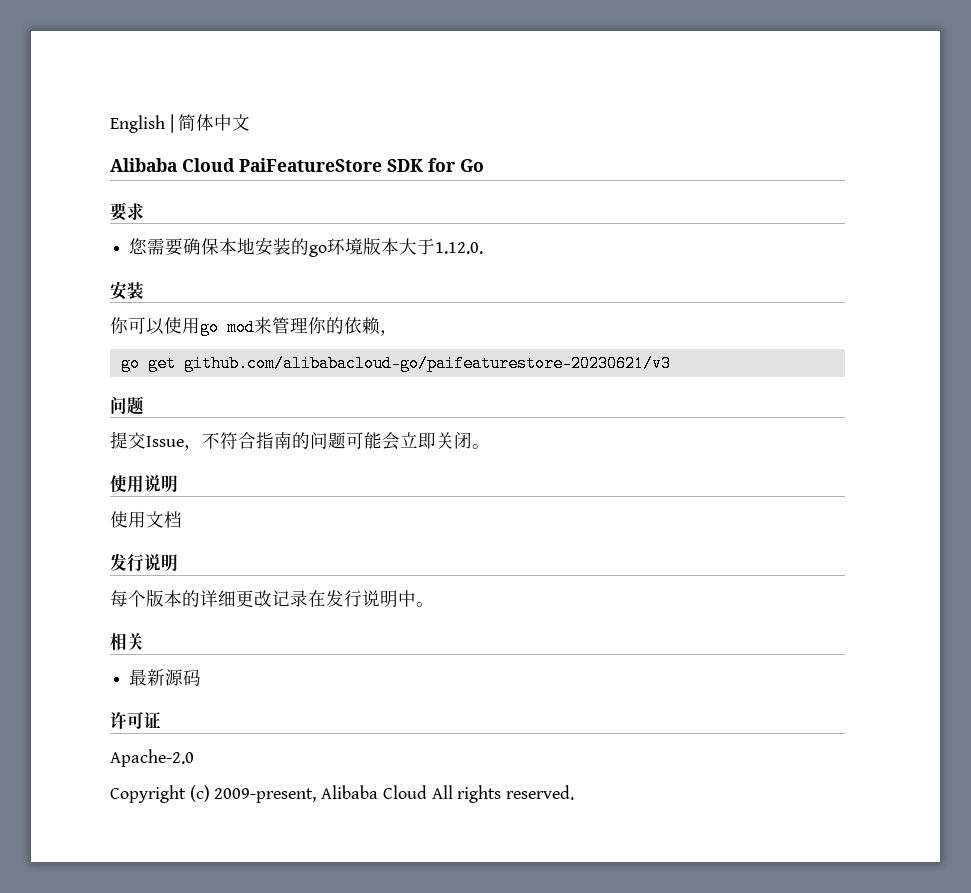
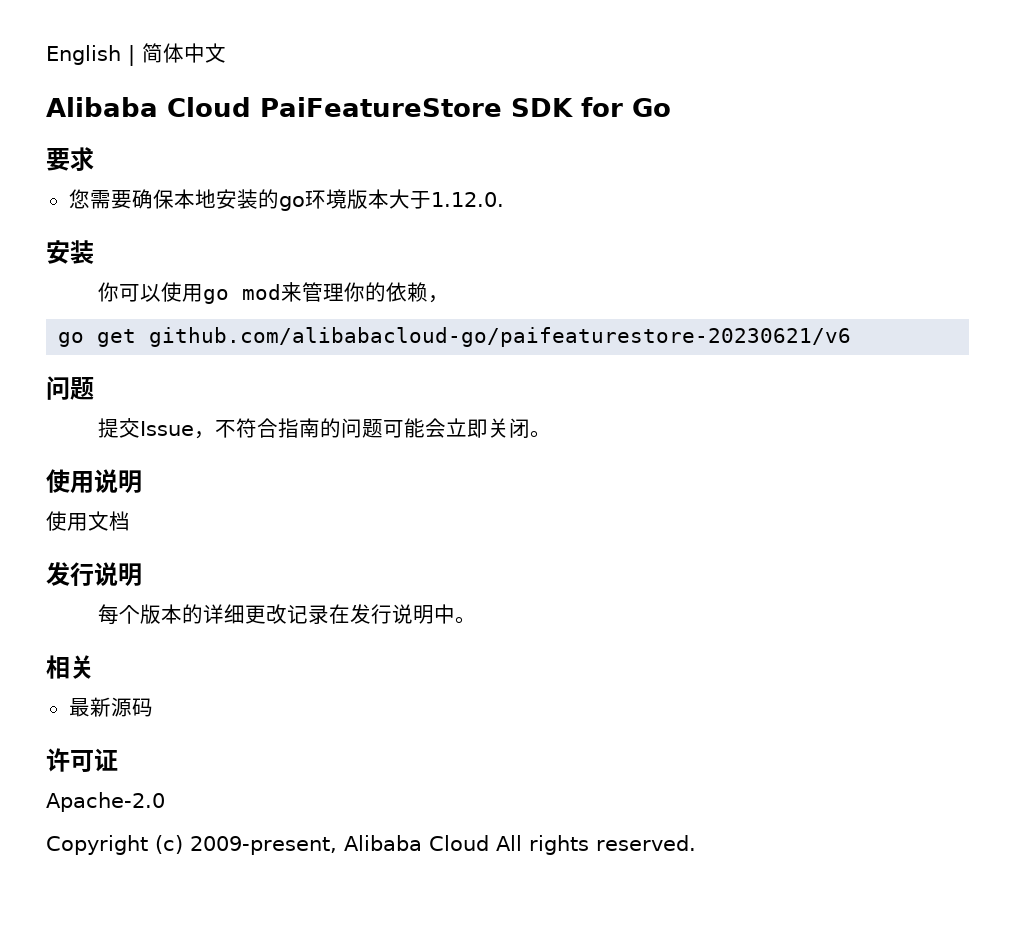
[183,355,671,372] github.com/alibabacloud-go/paifeaturestore-20230621/v3 -> [149,327,852,347] github.com/alibabacloud-go/paifeaturestore-20230621/v6

